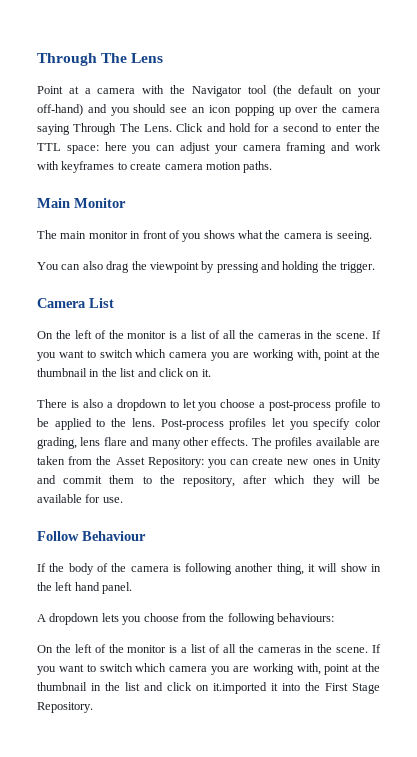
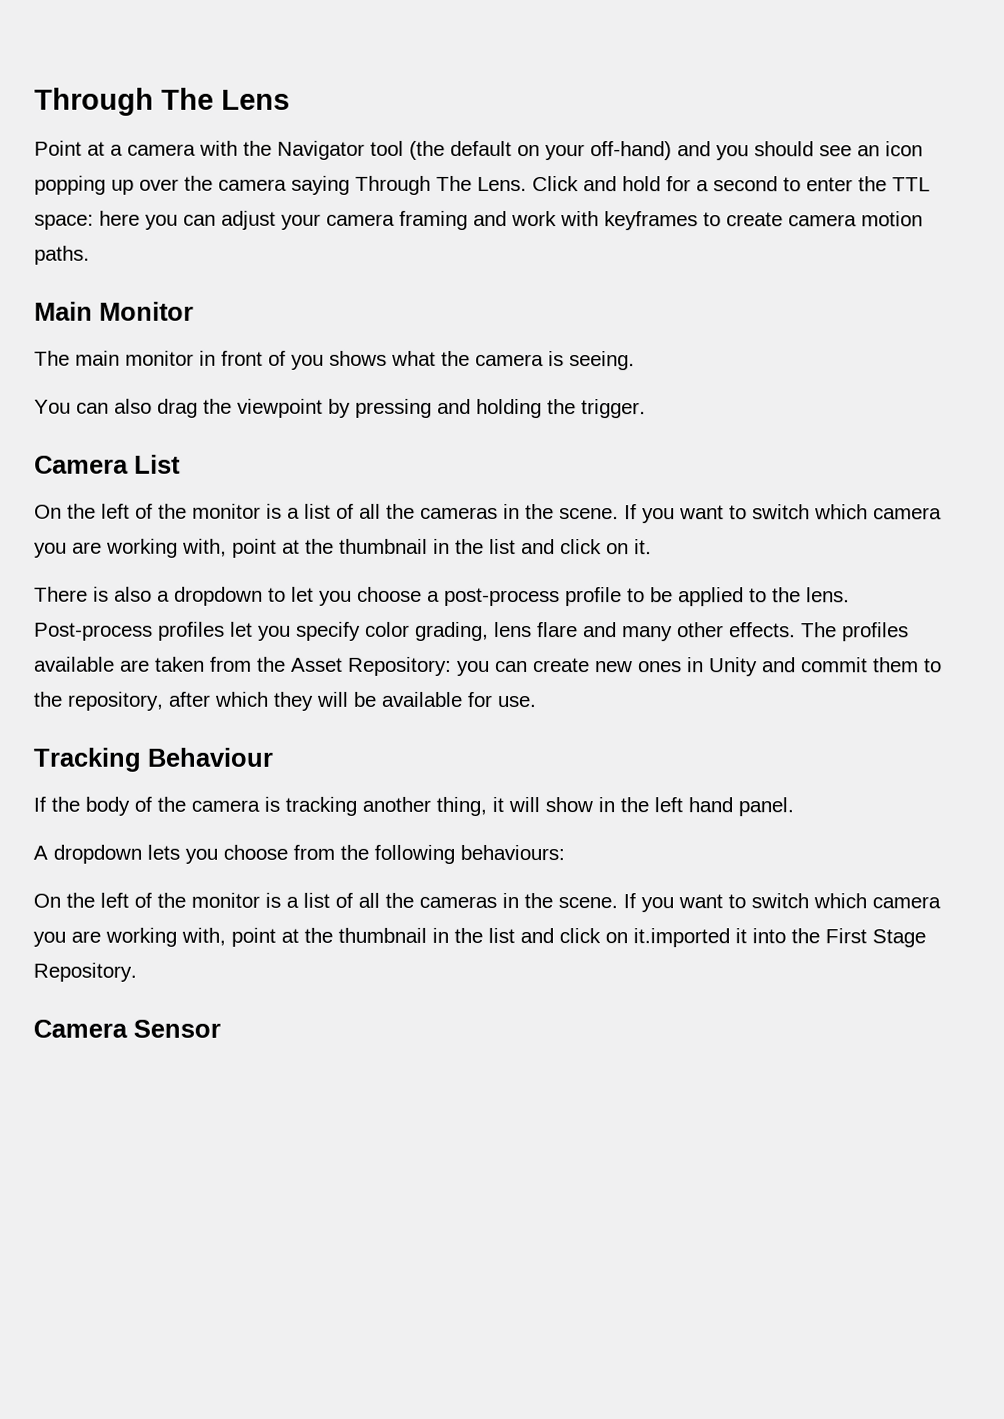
[37,531,79,541] Follow -> [33,747,141,772] Tracking
[185,563,233,575] following -> [285,796,357,816] tracking
(93, 707) none -> [33,1019,221,1038] // Camera Sensor

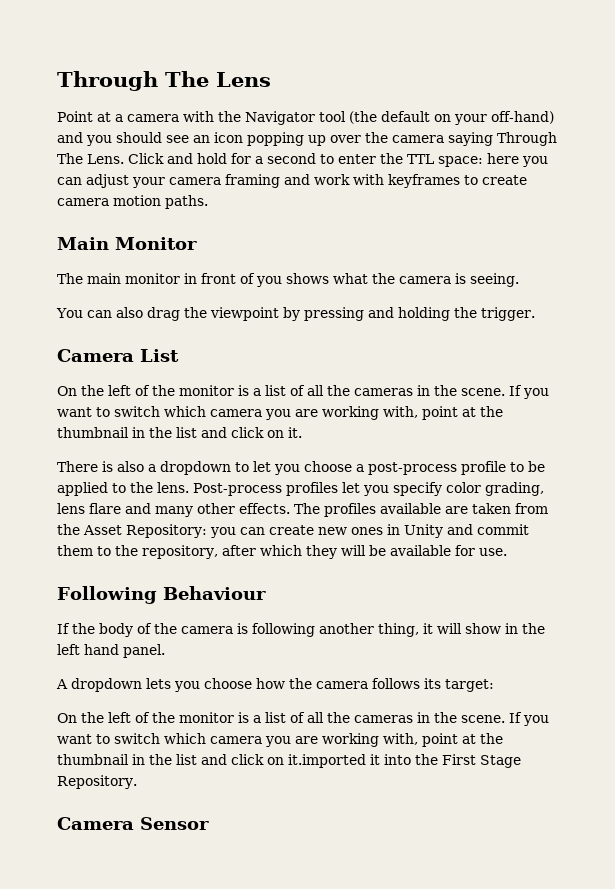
[33,747,141,772] Tracking -> [57,586,157,604] Following
[285,796,357,816] tracking -> [252,623,315,637] following
[293,844,565,864] from the following behaviours: -> [256,678,494,692] how the camera follows its target:

